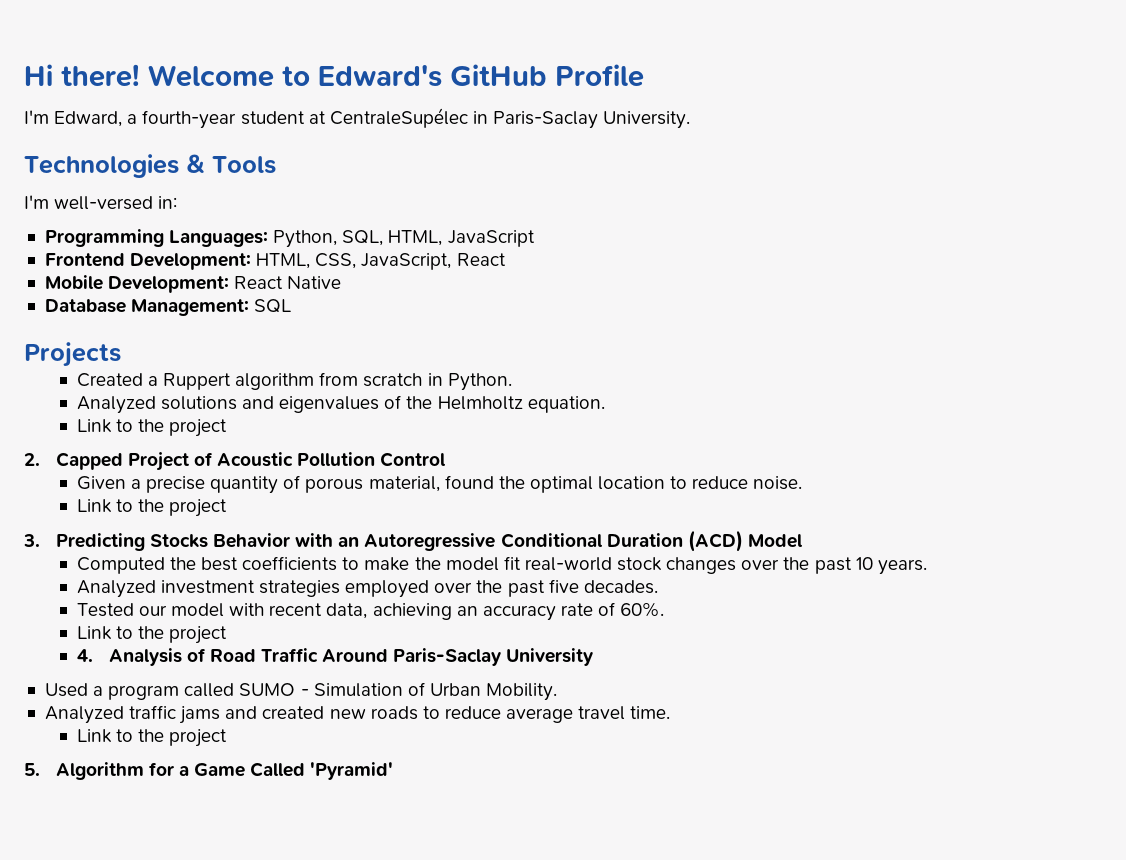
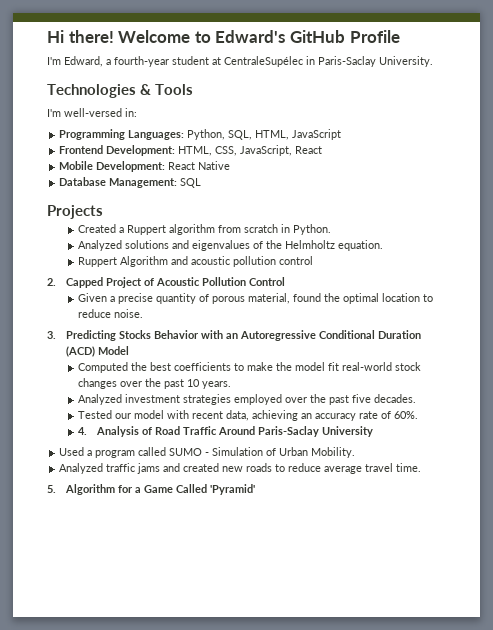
[76,419,228,437] Link to the project -> [77,256,313,267] Ruppert Algorithm and acoustic pollution control
[76,499,228,517] // Link to the project -> (143, 313) none
[76,626,228,644] // Link to the project -> (418, 415) none
[76,729,228,747] // Link to the project -> (422, 467) none

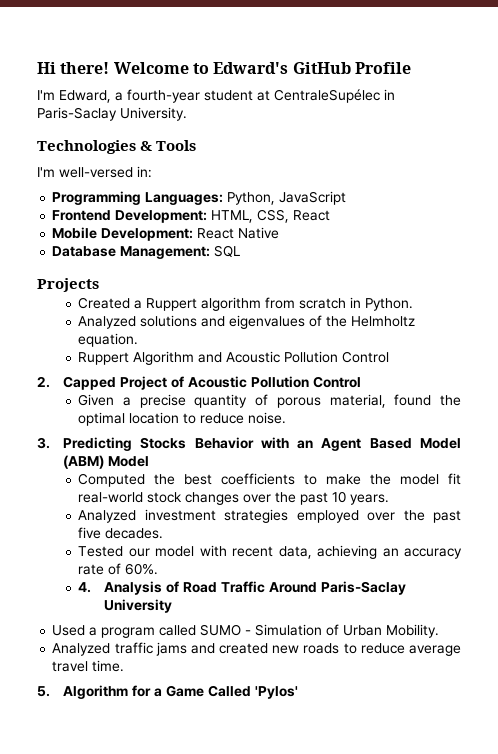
[228,130,290,140] SQL, HTML, -> (276, 198) none
[240,145,293,156] JavaScript, -> (290, 216) none
[190,256,313,267] acoustic pollution control -> [226,351,390,363] Acoustic Pollution Control
[239,330,421,341] [65,346,95,357] Autoregressive Conditional Duration (ACD) -> [321,438,462,451] [62,455,104,469] Agent Based Model (ABM)
[209,484,255,495] 'Pyramid' -> [254,686,298,699] 'Pylos'

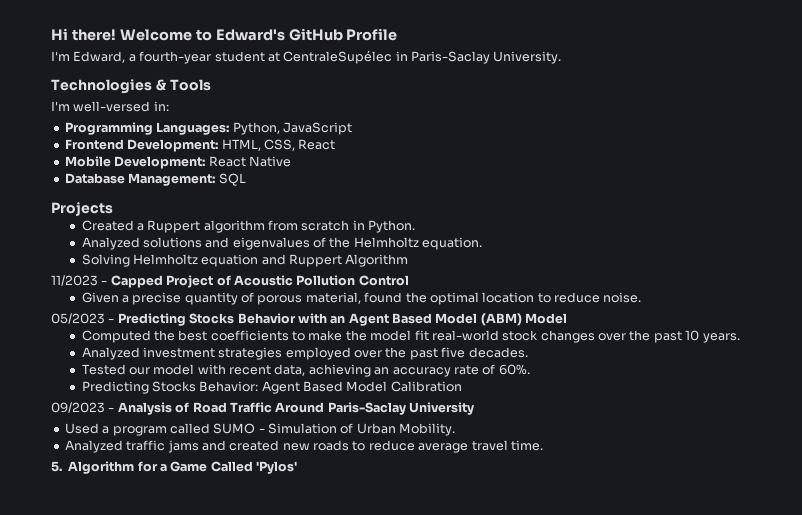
[78,351,390,365] [37,376,50,388] Ruppert Algorithm and Acoustic Pollution Control // 2. -> [81,254,409,267] [51,275,108,286] Solving Helmholtz equation and Ruppert Algorithm // 11/2023 -
[37,437,50,449] 3. -> [51,313,115,324] 05/2023 -
[78,582,92,593] 4. -> [81,381,462,394] [51,402,115,413] Predicting Stocks Behavior: Agent Based Model Calibration // 09/2023 -

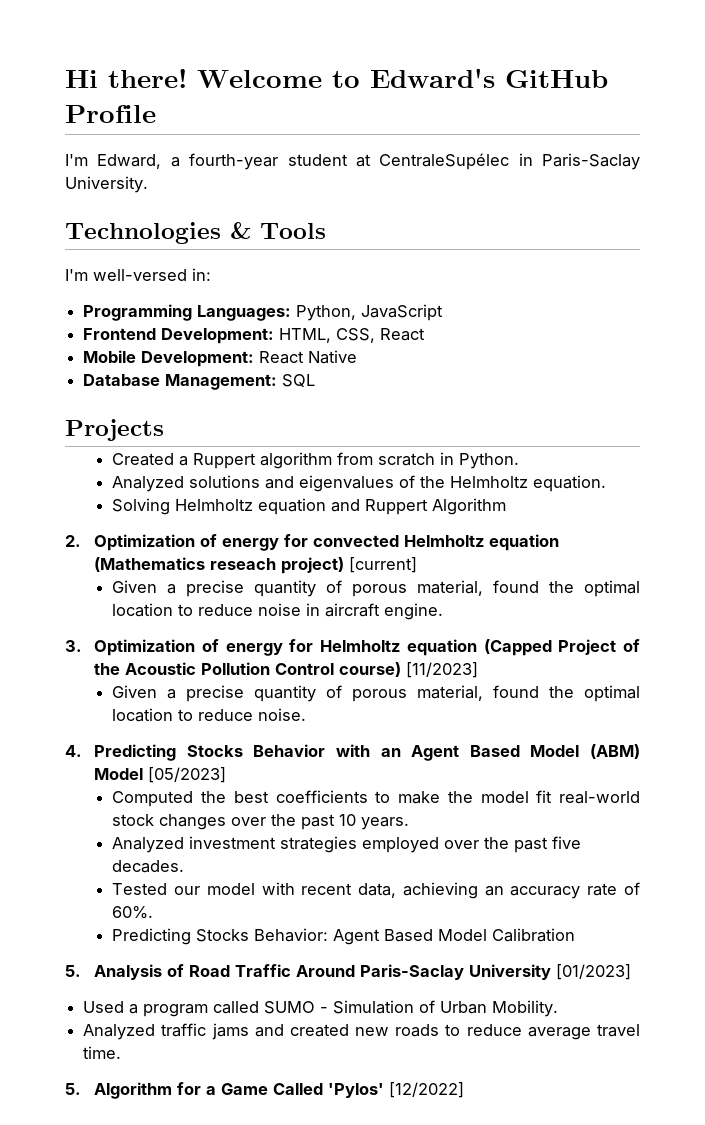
[51,275,163,288] 11/2023 - Capped -> [65,534,560,551] [94,557,418,574] [112,580,640,597] [112,603,444,620] [65,639,552,656] 2. Optimization of energy for convected Helmholtz equation (Mathematics reseach project) [current] // Given a precise quantity of porous material, found the optimal location to reduce noise in aircraft engine. // 3. Optimization of energy for Helmholtz equation (Capped
(231, 280) none -> [94,663,121,675] the
(409, 280) none -> [339,662,479,678] course) [11/2023]
[51,313,115,324] 05/2023 - -> [65,745,82,757] 4.
(568, 318) none -> [148,767,227,783] [05/2023]
[51,402,115,413] 09/2023 - -> [65,965,81,977] 5.
(474, 408) none -> [556,964,632,980] [01/2023]
(298, 467) none -> [389,1082,465,1098] [12/2022]

